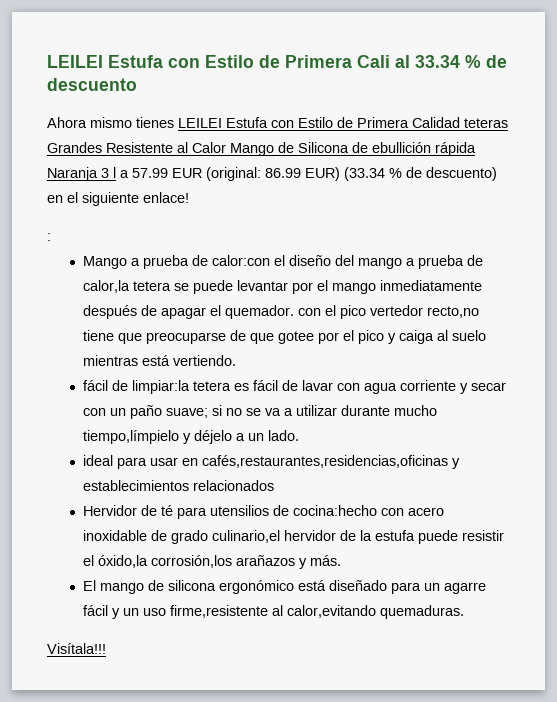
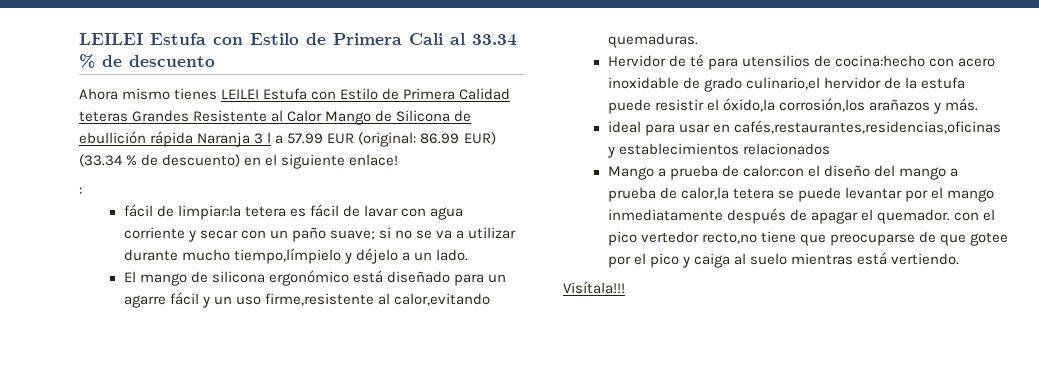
(51, 237) none -> [123,204,464,220] [123,227,517,242] [123,248,469,264] [123,270,507,286] [123,292,491,308] [607,33,698,48] [607,54,996,70] [607,77,966,92] [607,98,979,114] [607,120,1002,136] [606,143,830,158] // fácil de limpiar:la tetera es fácil de lavar con agua corriente y secar con un paño suave; si no se va a utilizar durante mucho tiempo,límpielo y déjelo a un lado. // El mango de silicona ergonómico está diseñado para un agarre fácil y un uso firme,resistente al calor,evitando quemaduras. // Hervidor de té para utensilios de cocina:hecho con acero inoxidable de grado culinario,el hervidor de la estufa puede resistir el óxido,la corrosión,los arañazos y más. // ideal para usar en cafés,restaurantes,residencias,oficinas y establecimientos relacionados
[83,380,507,394] [83,405,438,419] [83,430,300,444] [83,455,461,469] [83,480,275,491] [83,505,445,519] [83,530,505,544] [83,555,342,569] [83,580,487,594] [83,605,465,619] // fácil de limpiar:la tetera es fácil de lavar con agua corriente y secar con un paño suave; si no se va a utilizar durante mucho tiempo,límpielo y déjelo a un lado. // ideal para usar en cafés,restaurantes,residencias,oficinas y establecimientos relacionados // Hervidor de té para utensilios de cocina:hecho con acero inoxidable de grado culinario,el hervidor de la estufa puede resistir el óxido,la corrosión,los arañazos y más. // El mango de silicona ergonómico está diseñado para un agarre fácil y un uso firme,resistente al calor,evitando quemaduras. -> (960, 259) none

